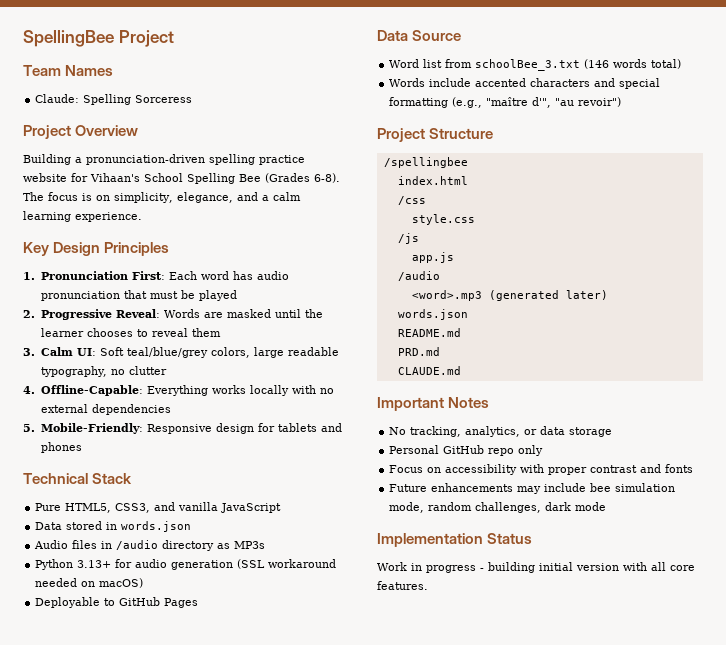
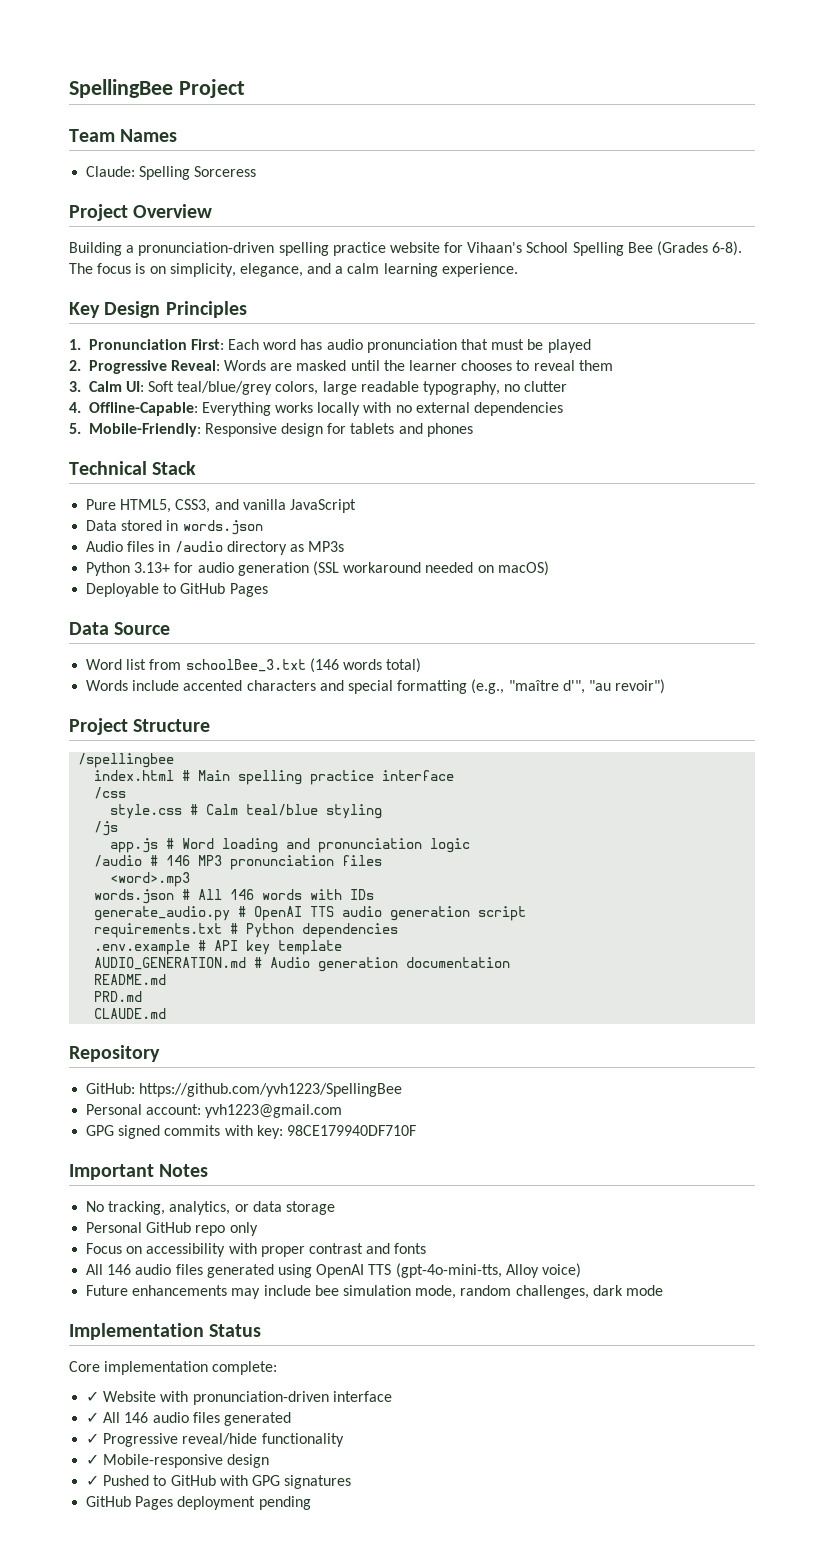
[397,196,426,205] [411,214,475,225] [397,233,419,244] [411,252,454,263] [397,271,440,281] // /css // style.css // /js // app.js // /audio -> [182,770,455,785] [94,787,127,799] [110,804,383,819] [94,821,119,836] [110,838,471,853] [94,855,383,870] # Main spelling practice interface // /css // style.css # Calm teal/blue styling // /js // app.js # Word loading and pronunciation logic // /audio # 146 MP3 pronunciation files
[488,290,608,301] [397,309,468,320] [397,328,461,337] [397,347,440,356] [397,366,461,375] (generated later) // words.json // README.md // PRD.md // CLAUDE.md -> [94,889,375,904] [94,906,527,921] [94,923,399,938] [94,940,343,955] [94,957,511,972] [94,974,167,985] [94,991,143,1002] [94,1008,167,1019] [69,1045,160,1062] [86,1083,403,1097] [86,1104,343,1118] [86,1125,416,1139] // words.json # All 146 words with IDs // generate_audio.py # OpenAI TTS audio generation script // requirements.txt # Python dependencies // .env.example # API key template // AUDIO_GENERATION.md # Audio generation documentation // README.md // PRD.md // CLAUDE.md // Repository // GitHub: https://github.com/yvh1223/SpellingBee // Personal account: yvh1223@gmail.com // GPG signed commits with key: 98CE179940DF710F
(694, 468) none -> [86,1263,581,1278] // All 146 audio files generated using OpenAI TTS (gpt-4o-mini-tts, Alloy voice)
[377,562,695,573] [377,581,428,590] Work in progress - building initial version with all core features. -> [69,1361,278,1375] [86,1391,392,1405] [86,1412,291,1426] [86,1433,344,1447] [86,1454,270,1468] [86,1475,352,1489] [86,1496,311,1510] Core implementation complete: // ✓ Website with pronunciation-driven interface // ✓ All 146 audio files generated // ✓ Progressive reveal/hide functionality // ✓ Mobile-responsive design // ✓ Pushed to GitHub with GPG signatures // GitHub Pages deployment pending

